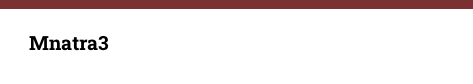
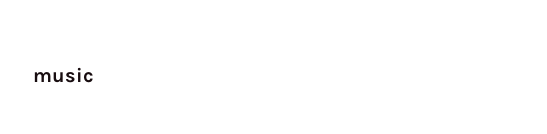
[29,35,109,51] Mnatra3 -> [33,67,94,83] music

